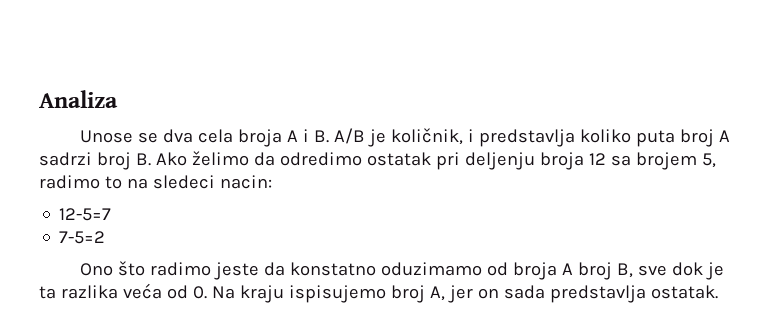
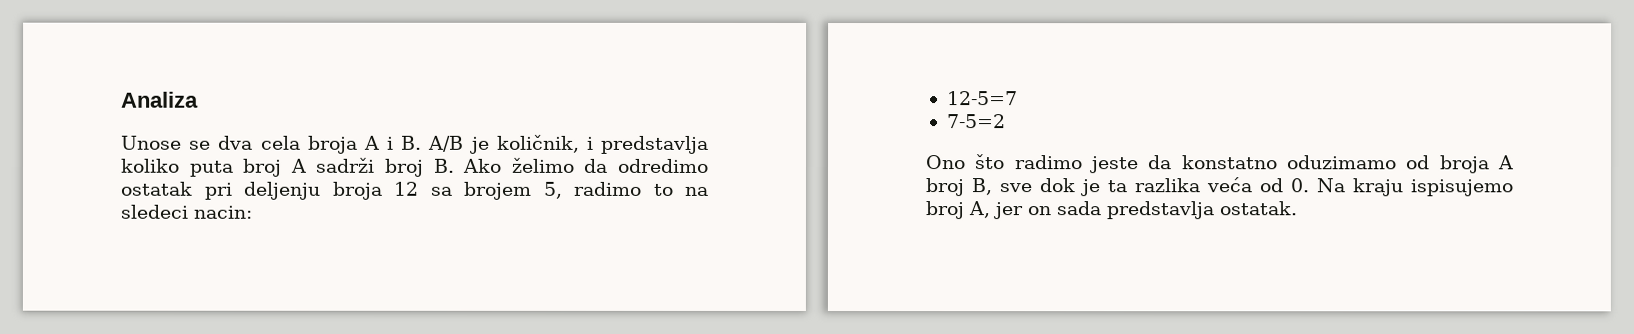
[39,152,92,166] sadrzi -> [315,157,376,173] sadrži

